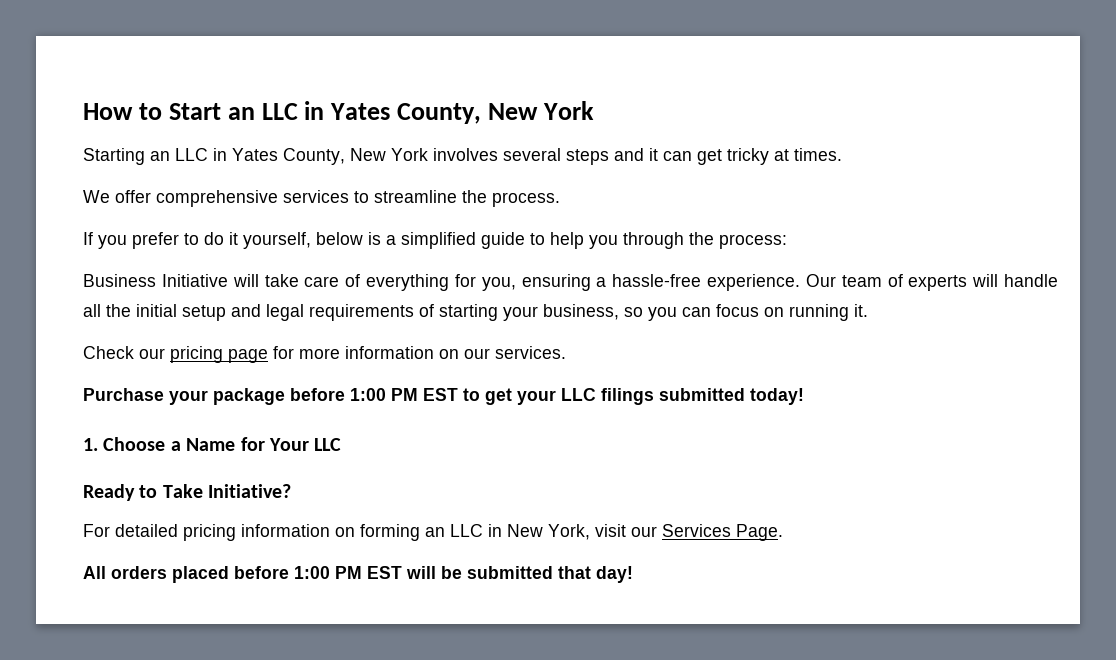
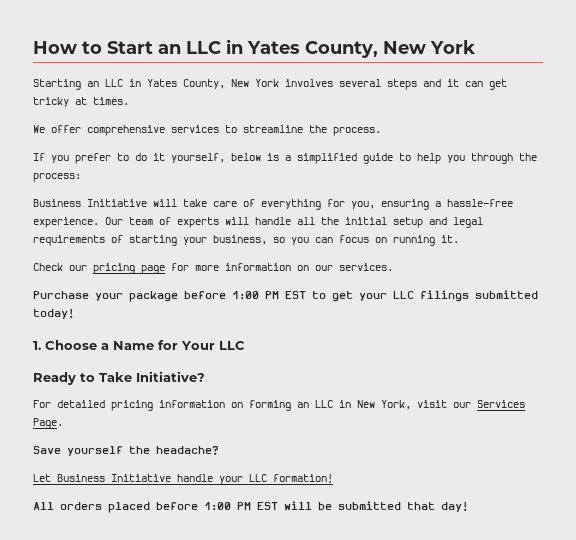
(783, 532) none -> [33,446,218,456] [33,474,333,484] // Save yourself the headache? // Let Business Initiative handle your LLC formation!

